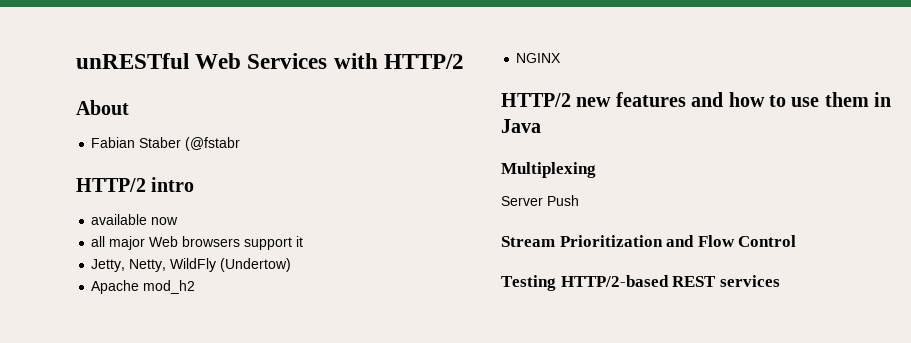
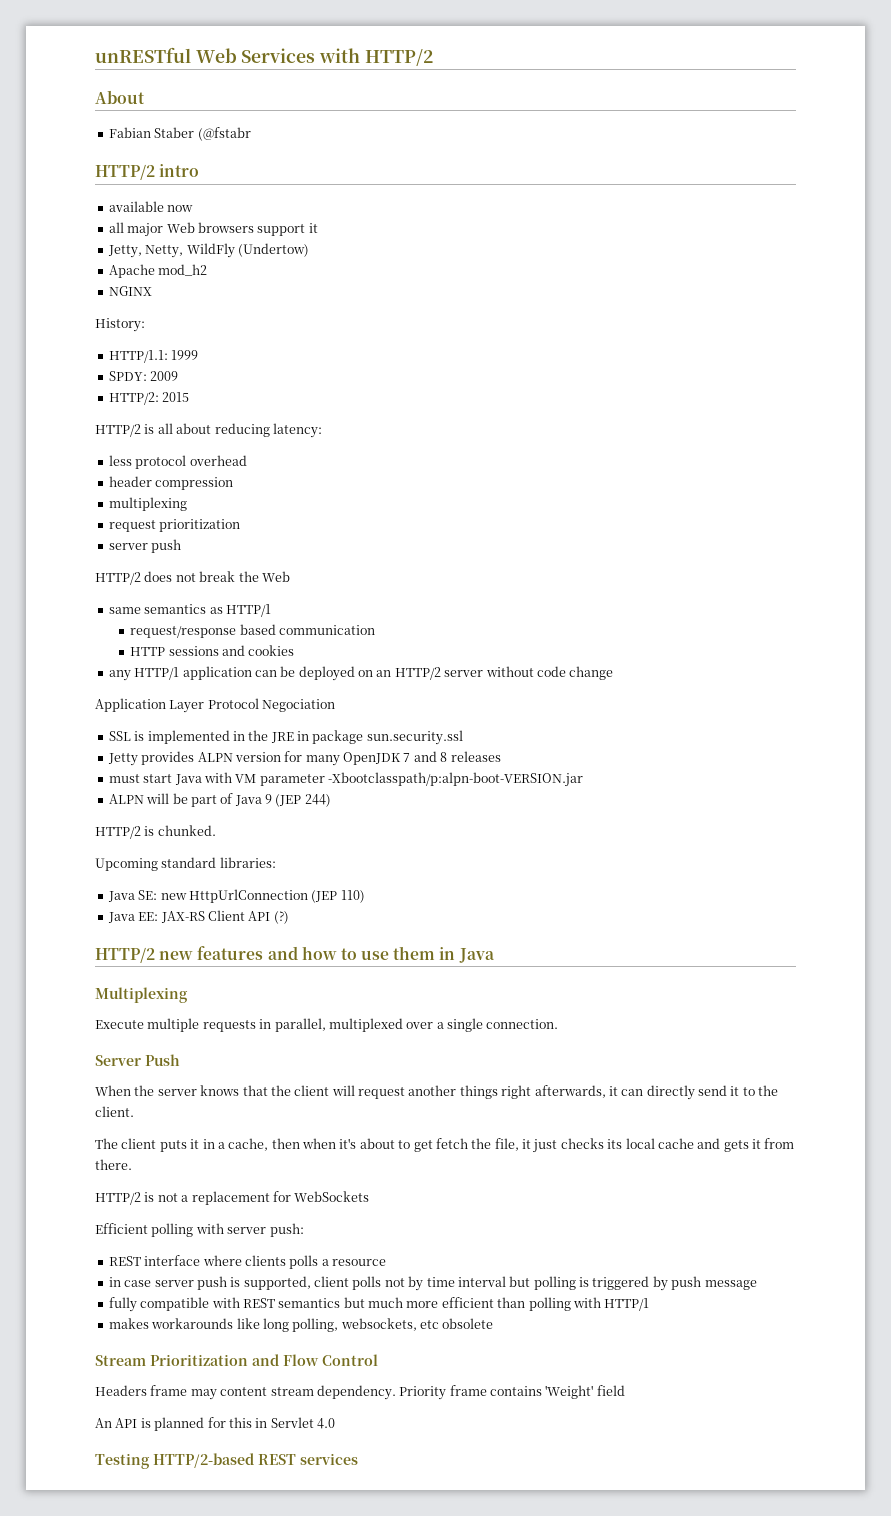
(562, 58) none -> [95,318,145,332] [108,350,199,363] [108,371,179,381] [108,392,190,405] [95,423,322,438] [108,455,247,469] [108,476,234,490] [108,497,187,511] [108,519,241,532] [108,539,182,553] [95,571,290,585] [108,604,271,617] [130,624,376,638] [130,645,295,656] [108,666,614,681] [95,698,336,713] [108,730,463,745] [107,751,501,766] [108,772,583,787] [108,793,331,807] [95,825,216,839] [95,857,276,871] [107,889,365,903] [107,910,289,924] // History: // HTTP/1.1: 1999 // SPDY: 2009 // HTTP/2: 2015 // HTTP/2 is all about reducing latency: // less protocol overhead // header compression // multiplexing // request prioritization // server push // HTTP/2 does not break the Web // same semantics as HTTP/1 // request/response based communication // HTTP sessions and cookies // any HTTP/1 application can be deployed on an HTTP/2 server without code change // Application Layer Protocol Negociation // SSL is implemented in the JRE in package sun.security.ssl // Jetty provides ALPN version for many OpenJDK 7 and 8 releases // must start Java with VM parameter -Xbootclasspath/p:alpn-boot-VERSION.jar // ALPN will be part of Java 9 (JEP 244) // HTTP/2 is chunked. // Upcoming standard libraries: // Java SE: new HttpUrlConnection (JEP 110) // Java EE: JAX-RS Client API (?)
[501,195,579,206] Server Push -> [95,1018,559,1032] [95,1054,180,1066] [95,1085,779,1100] [95,1106,134,1117] [95,1138,795,1153] [95,1159,132,1170] [95,1191,370,1205] [95,1223,304,1237] [108,1255,386,1269] [108,1276,757,1291] [108,1297,650,1312] [108,1318,494,1332] Execute multiple requests in parallel, multiplexed over a single connection. // Server Push // When the server knows that the client will request another things right afterwards, it can directly send it to the client. // The client puts it in a cache, then when it's about to get fetch the file, it just checks its local cache and gets it from there. // HTTP/2 is not a replacement for WebSockets // Efficient polling with server push: // REST interface where clients polls a resource // in case server push is supported, client polls not by time interval but polling is triggered by push message // fully compatible with REST semantics but much more efficient than polling with HTTP/1 // makes workarounds like long polling, websockets, etc obsolete
(797, 241) none -> [95,1385,625,1400] [95,1417,335,1431] // Headers frame may content stream dependency. Priority frame contains 'Weight' field // An API is planned for this in Servlet 4.0

